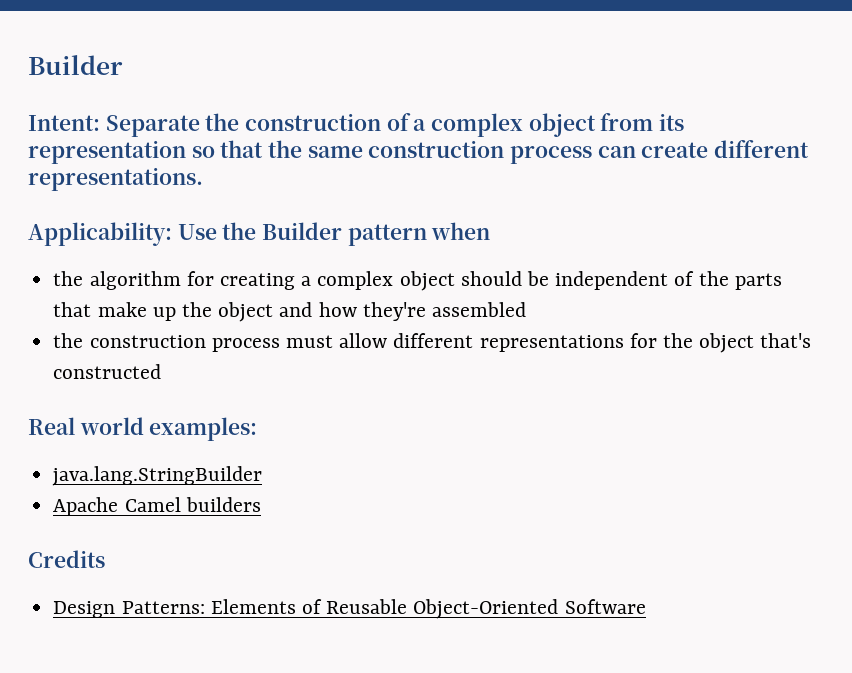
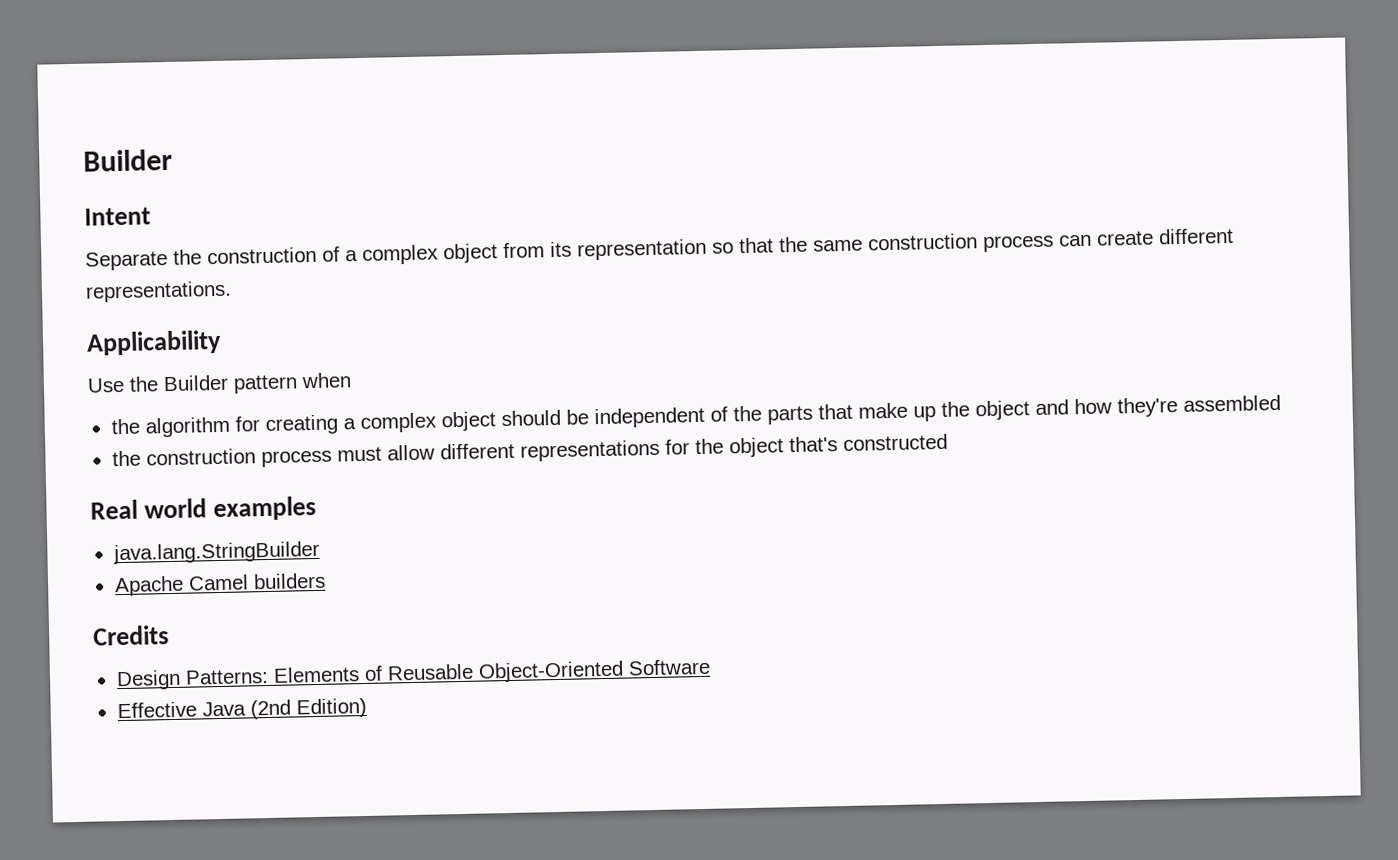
[28,115,100,131] Intent: -> [84,207,151,226] Intent //
[28,222,172,246] Applicability: -> [86,329,222,356] Applicability //
[149,417,258,441] examples: -> [212,495,316,522] examples
(646, 606) none -> [116,697,367,720] // Effective Java (2nd Edition)

